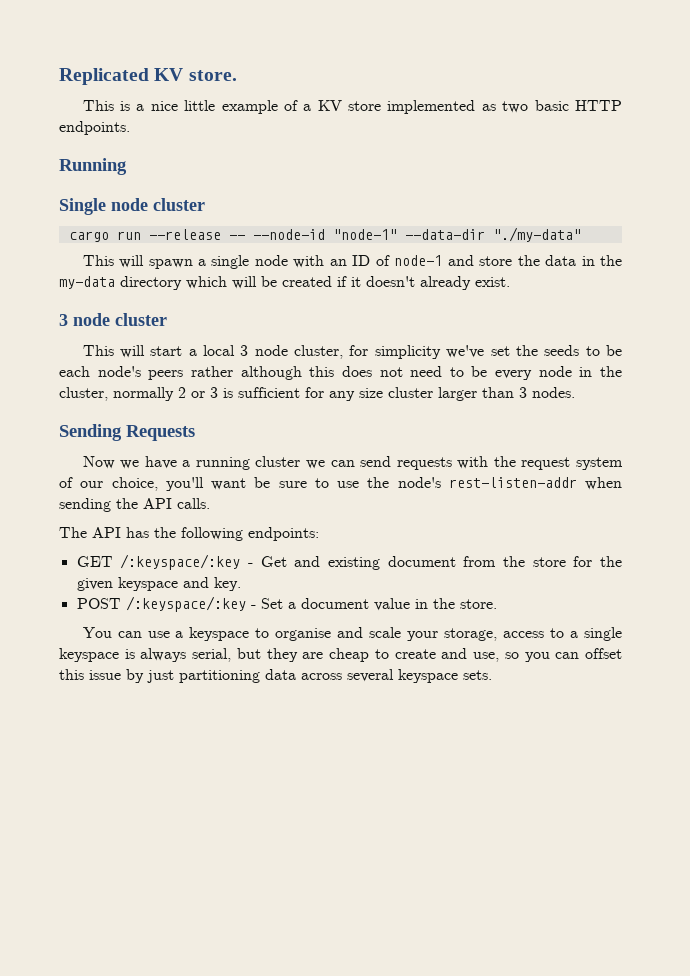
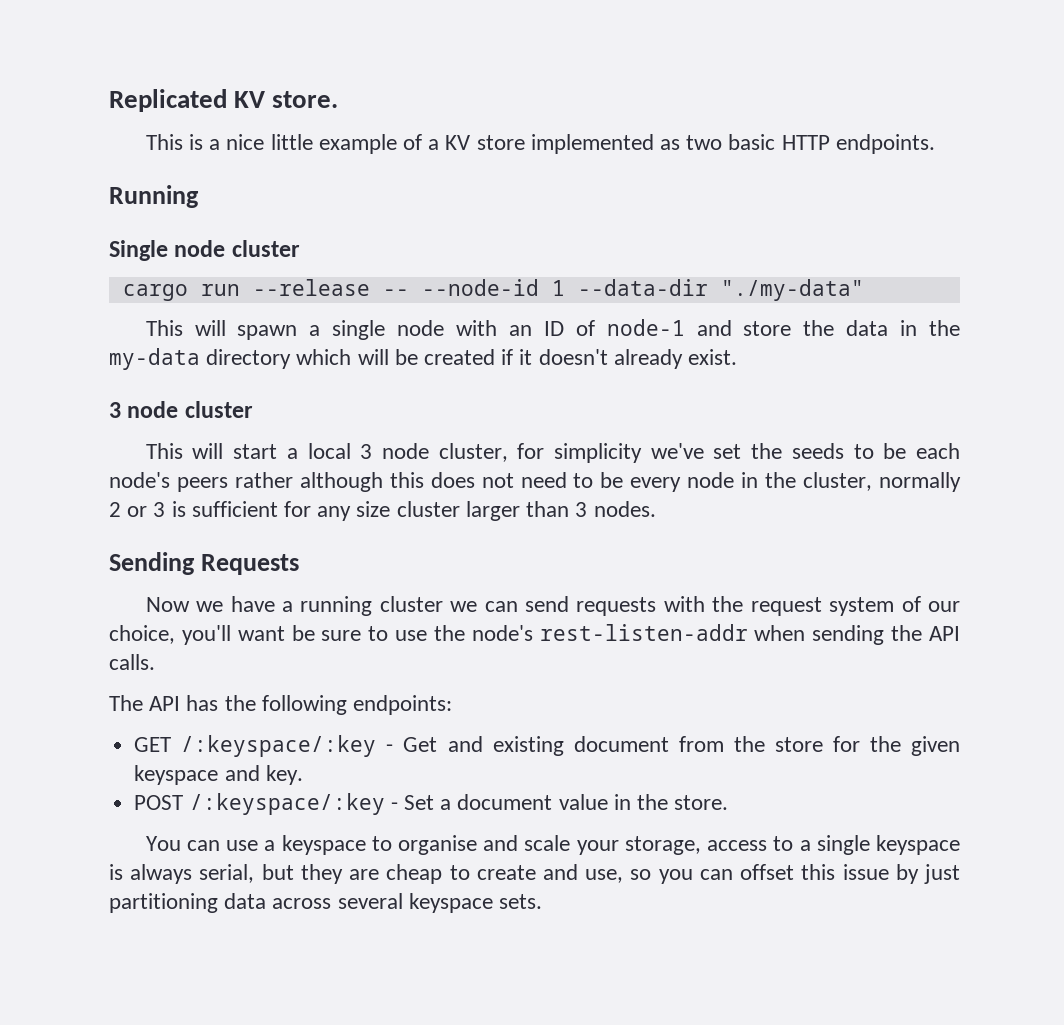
[332,229,397,240] "node-1" -> [551,280,565,296] 1

